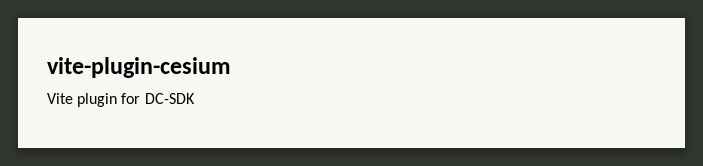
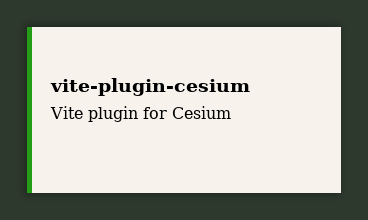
[144,93,195,104] DC-SDK -> [172,106,231,119] Cesium

